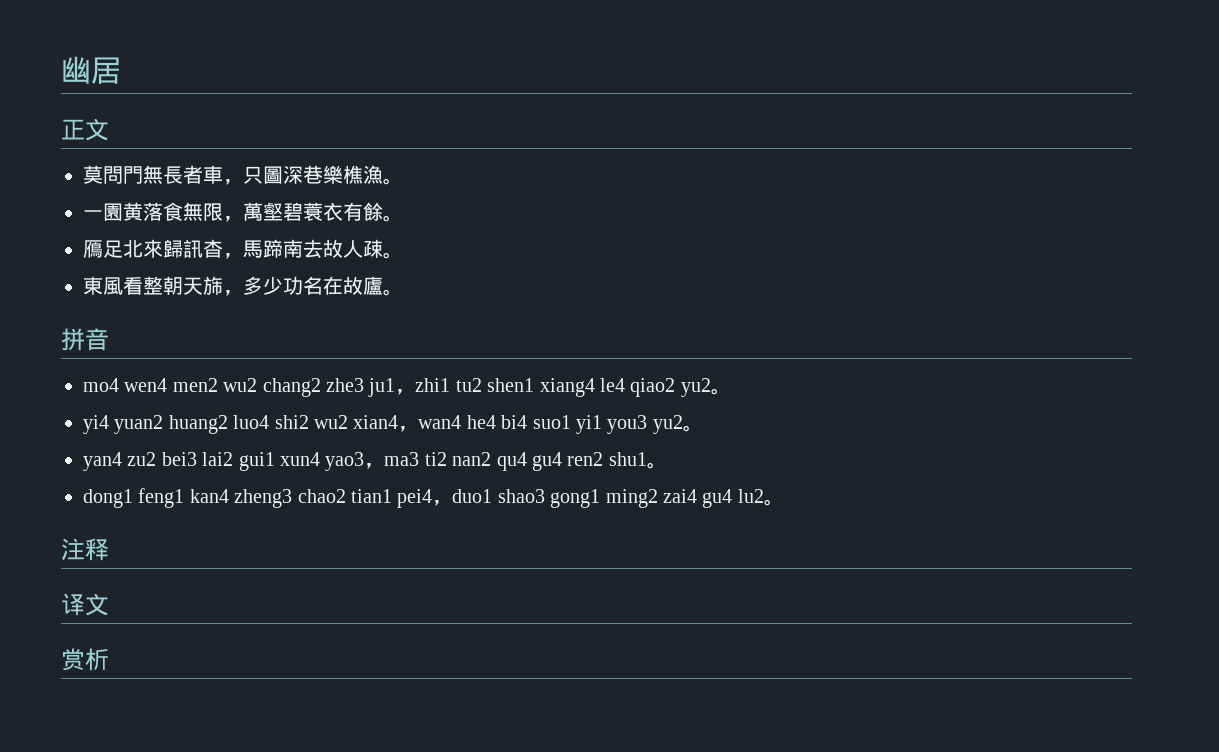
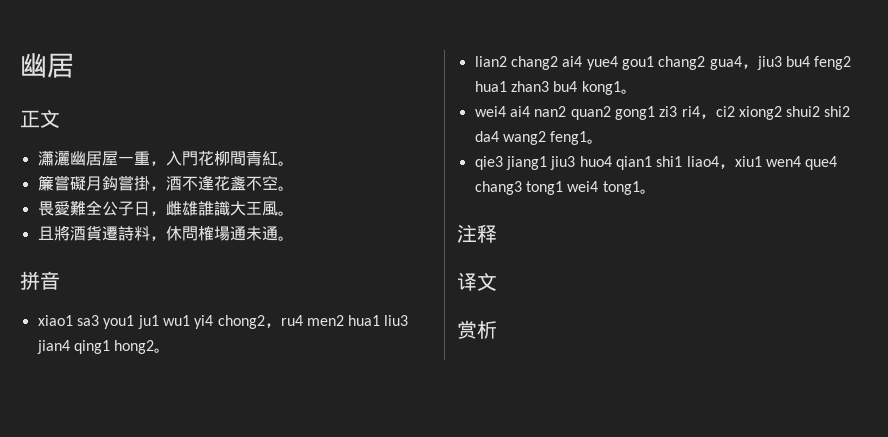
[83,165,403,185] [83,202,403,222] [83,239,403,259] [83,276,403,296] [61,328,109,351] [83,378,731,397] [83,415,703,434] [83,452,667,471] [83,488,764,508] 莫問門無長者車，只圖深巷樂樵漁。 // 一園黄落食無限，萬壑碧蓑衣有餘。 // 鴈足北來歸訊杳，馬蹄南去故人疎。 // 東風看整朝天旆，多少功名在故廬。 // 拼音 // mo4 wen4 men2 wu2 chang2 zhe3 ju1，zhi1 tu2 shen1 xiang4 le4 qiao2 yu2。 // yi4 yuan2 huang2 luo4 shi2 wu2 xian4，wan4 he4 bi4 suo1 yi1 you3 yu2。 // yan4 zu2 bei3 lai2 gui1 xun4 yao3，ma3 ti2 nan2 qu4 gu4 ren2 shu1。 // dong1 feng1 kan4 zheng3 chao2 tian1 pei4，duo1 shao3 gong1 ming2 zai4 gu4 lu2 -> [37,151,294,166] [37,175,294,191] [37,200,294,216] [37,225,294,241] [20,271,60,290] [37,315,409,329] [36,340,171,354] [474,56,852,70] [474,81,637,95] [474,106,851,120] [474,131,604,145] [474,156,838,170] [474,181,640,195] 瀟灑幽居屋一重，入門花柳間青紅。 // 簾嘗礙月鈎嘗掛，酒不逢花盞不空。 // 畏愛難全公子日，雌雄誰識大王風。 // 且將酒貨遷詩料，休問榷場通未通。 // 拼音 // xiao1 sa3 you1 ju1 wu1 yi4 chong2，ru4 men2 hua1 liu3 jian4 qing1 hong2。 // lian2 chang2 ai4 yue4 gou1 chang2 gua4，jiu3 bu4 feng2 hua1 zhan3 bu4 kong1。 // wei4 ai4 nan2 quan2 gong1 zi3 ri4，ci2 xiong2 shui2 shi2 da4 wang2 feng1。 // qie3 jiang1 jiu3 huo4 qian1 shi1 liao4，xiu1 wen4 que4 chang3 tong1 wei4 tong1

